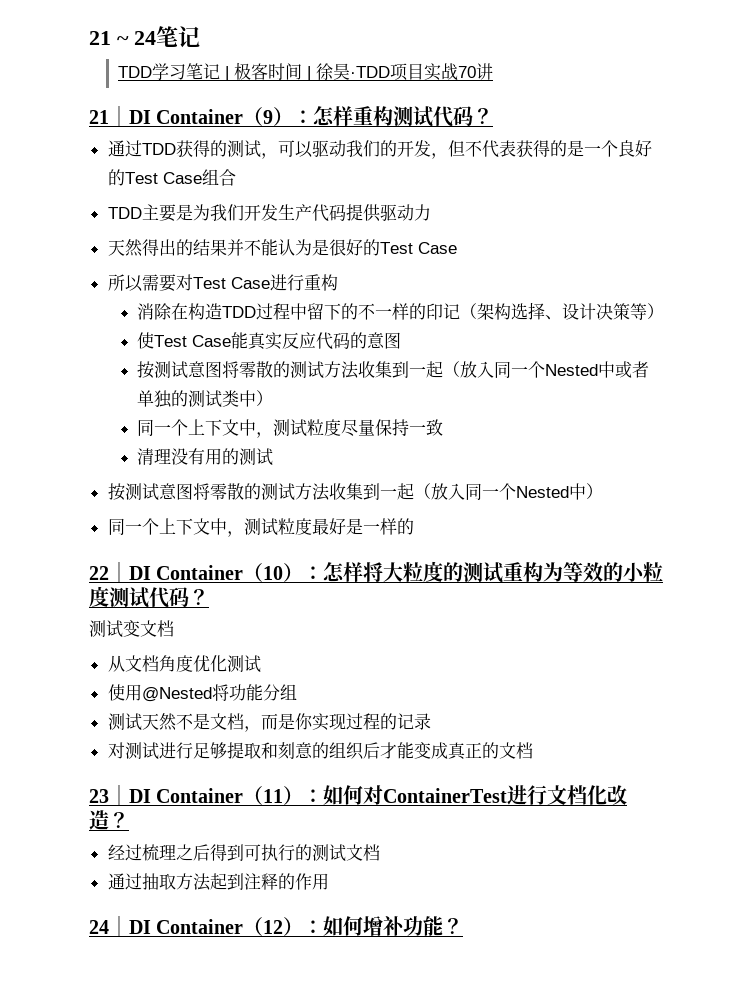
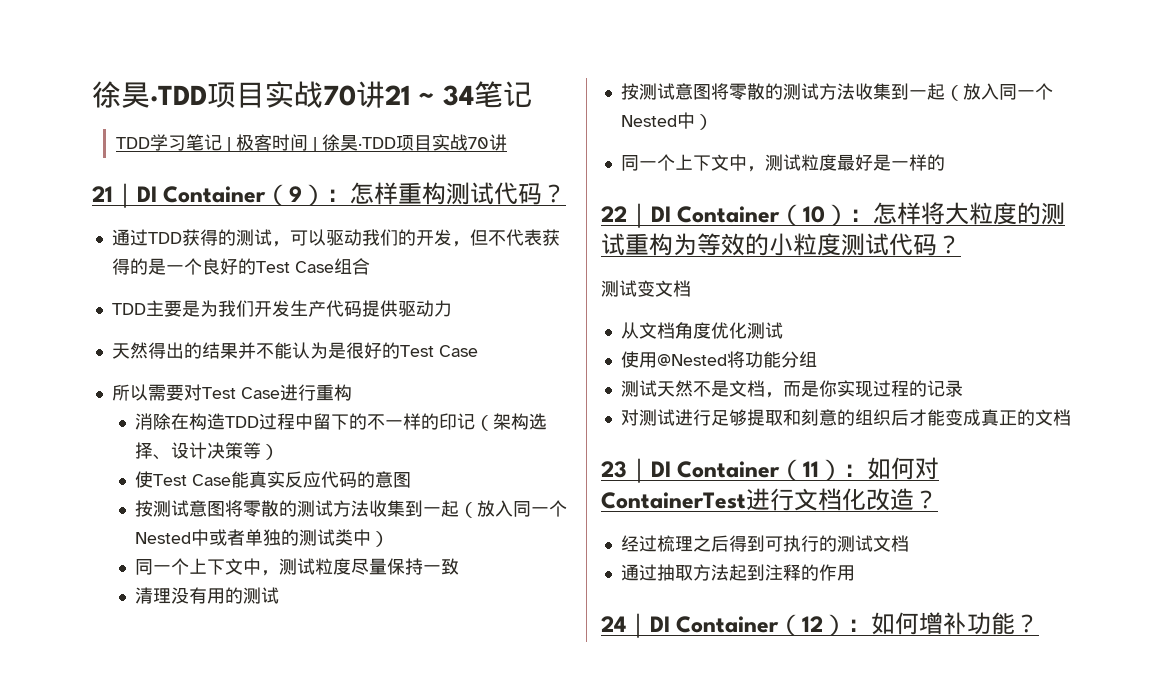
(89, 38) none -> [92,81,385,108] 徐昊·TDD项目实战70讲
[134,31,156,45] 24 -> [443,85,474,106] 34

